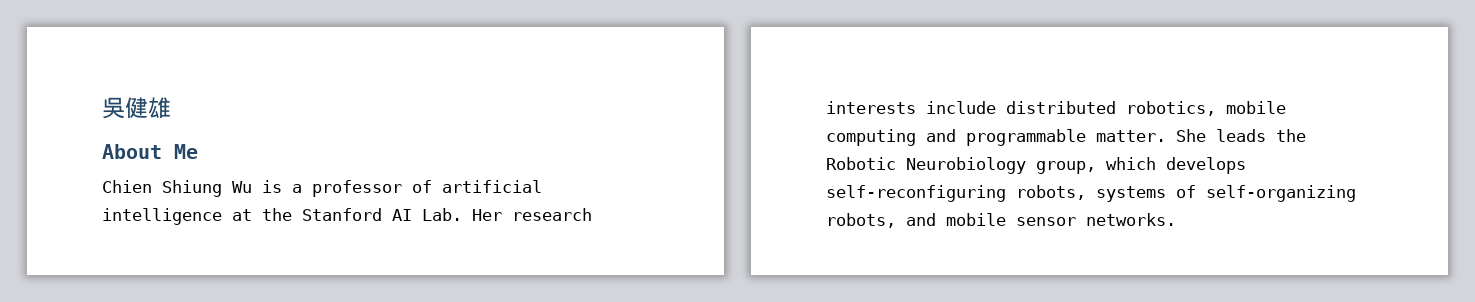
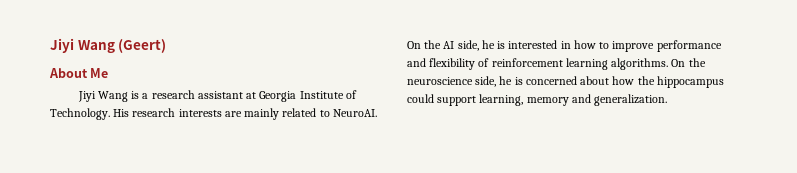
[102,97,171,119] 吳健雄 -> [50,38,167,53] Jiyi Wang (Geert)
[102,180,542,197] [102,208,592,225] [826,101,1286,116] [826,129,1306,146] [826,157,1246,174] [826,185,1356,202] [826,213,1176,228] Chien Shiung Wu is a professor of artificial intelligence at the Stanford AI Lab. Her research interests include distributed robotics, mobile computing and programmable matter. She leads the Robotic Neurobiology group, which develops self-reconfiguring robots, systems of self-organizing robots, and mobile sensor networks. -> [77,90,357,102] [50,108,377,120] [407,40,722,52] [407,58,706,70] [407,76,724,88] [407,94,668,106] Jiyi Wang is a research assistant at Georgia Institute of Technology. His research interests are mainly related to NeuroAI. On the AI side, he is interested in how to improve performance and flexibility of reinforcement learning algorithms. On the neuroscience side, he is concerned about how the hippocampus could support learning, memory and generalization.

